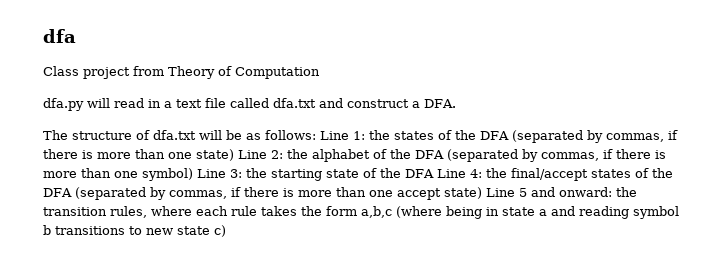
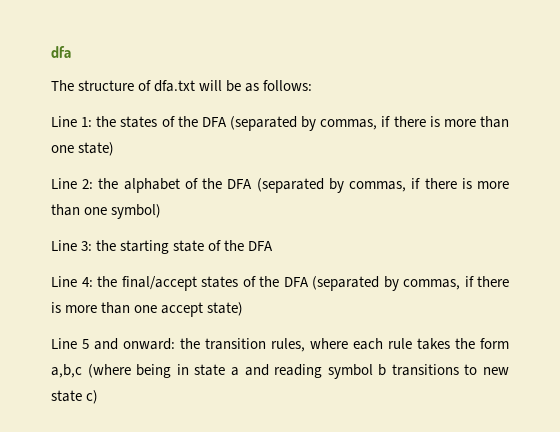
[43,66,320,79] [43,98,456,111] // Class project from Theory of Computation // dfa.py will read in a text file called dfa.txt and construct a DFA. -> (71, 52) none
(316, 135) none -> (313, 85) //
(234, 155) none -> (115, 149) //
(193, 174) none -> (162, 211) //
(434, 173) none -> (274, 246) //
(482, 193) none -> (244, 309) //

